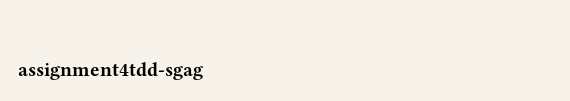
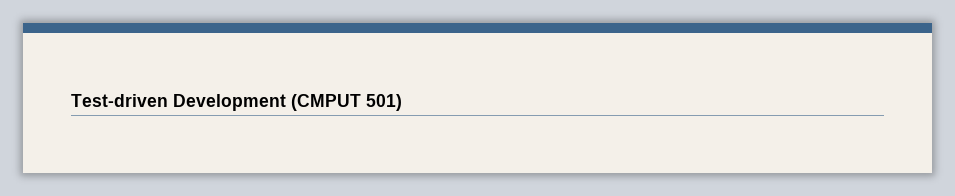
[18,62,203,80] assignment4tdd-sgag -> [71,94,402,111] Test-driven Development (CMPUT 501)

